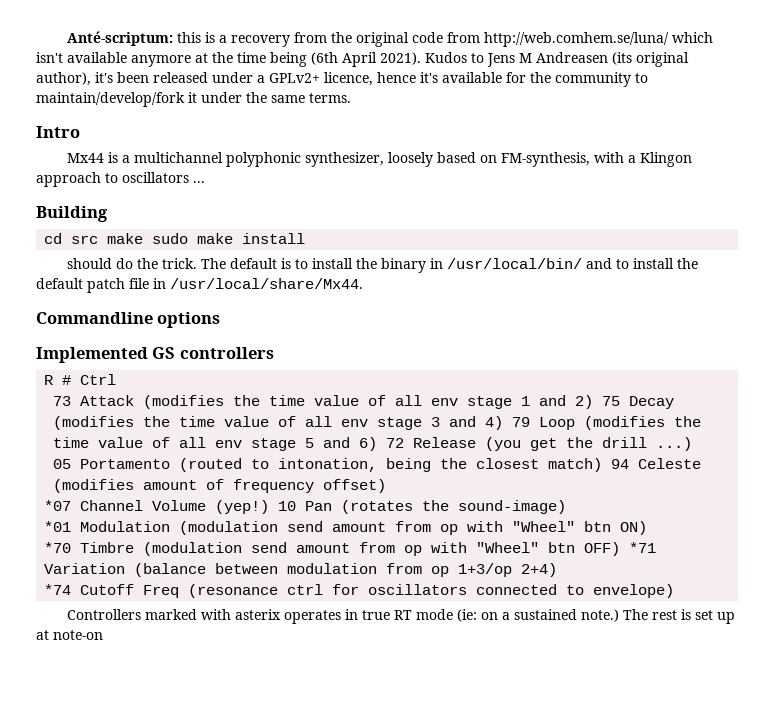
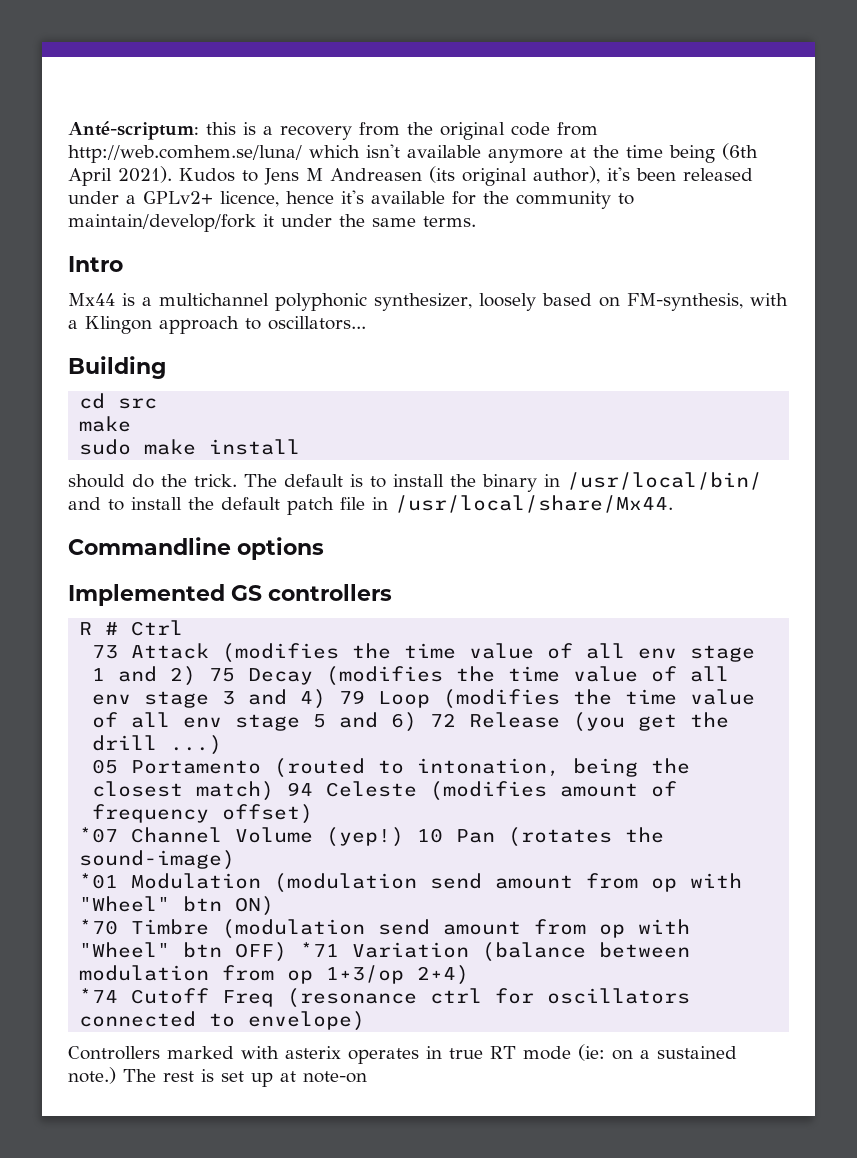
[122,172,205,183] oscillators ... -> [268,316,366,330] oscillators...
[107,233,144,244] make -> [79,416,132,432] // make //

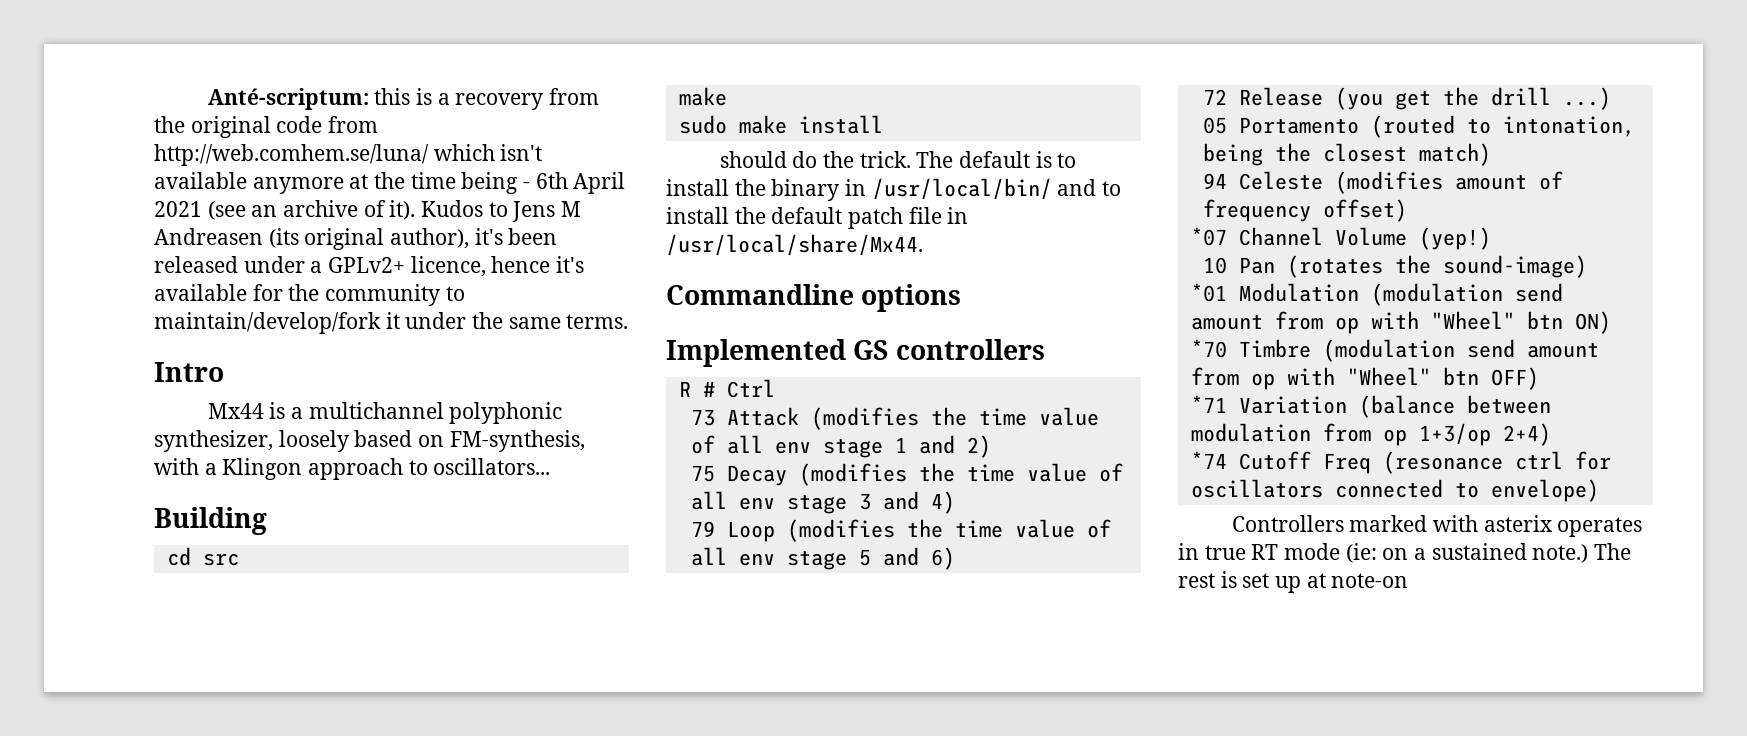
[722,143,758,160] [68,166,172,186] (6th April 2021). -> [523,172,626,194] [154,200,416,220] - 6th April 2021 (see an archive of it).
(197, 676) none -> (991, 446) //
(327, 699) none -> (955, 502) //
(418, 722) none -> (955, 558) //
(275, 791) none -> (1491, 154) //
(405, 837) none -> (1491, 238) //
(288, 952) none -> (1539, 378) //

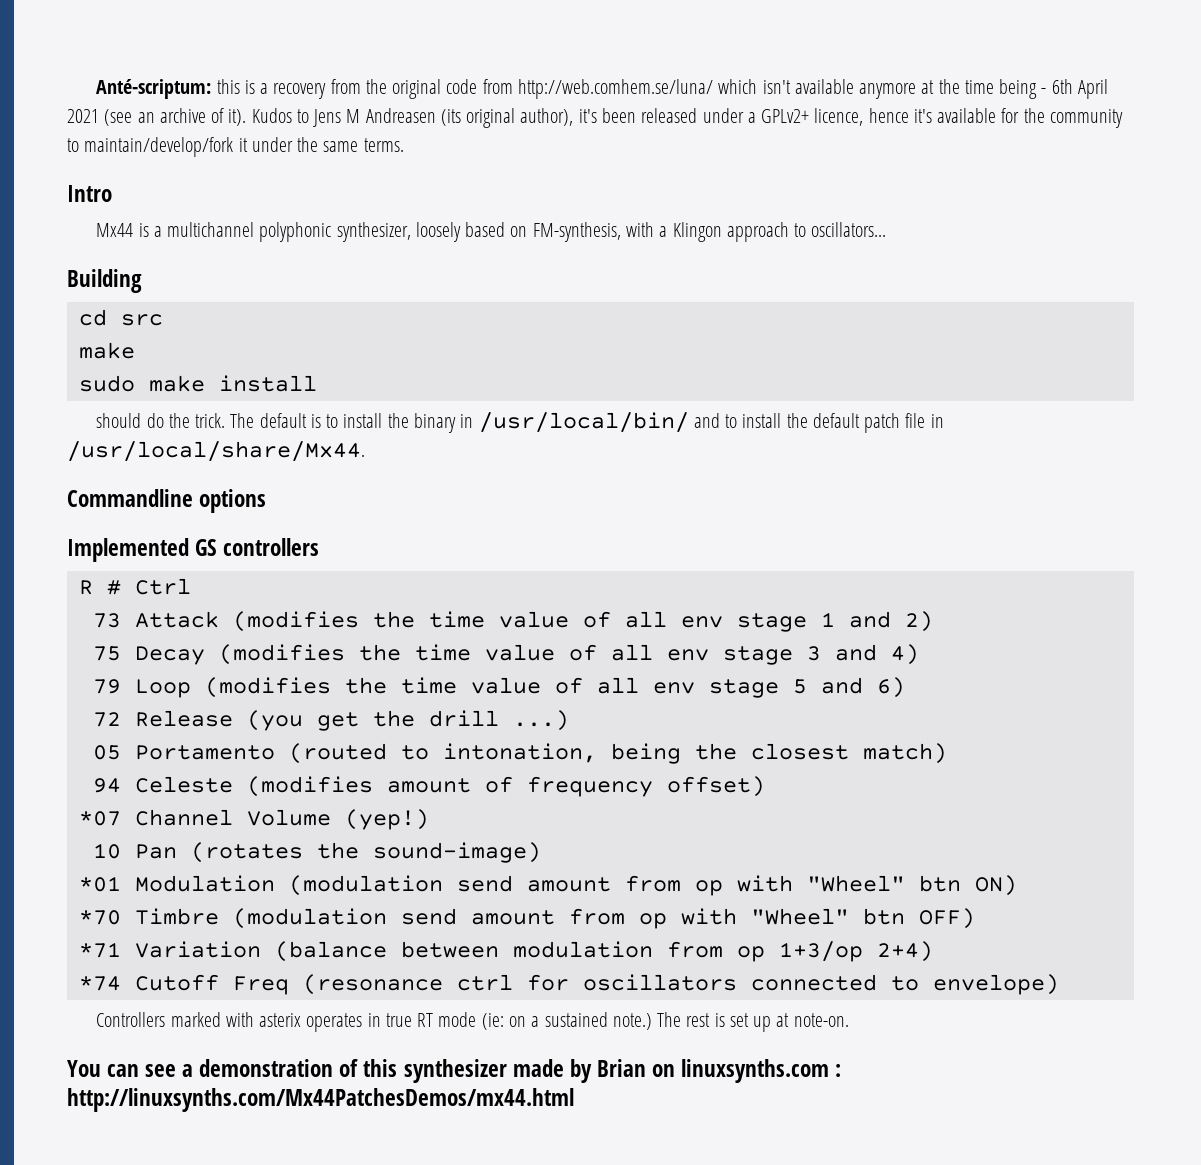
[1331,573,1409,588] note-on -> [793,1013,849,1027] [67,1059,841,1083] [67,1088,574,1112] note-on. // You can see a demonstration of this synthesizer made by Brian on linuxsynths.com : http://linuxsynths.com/Mx44PatchesDemos/mx44.html

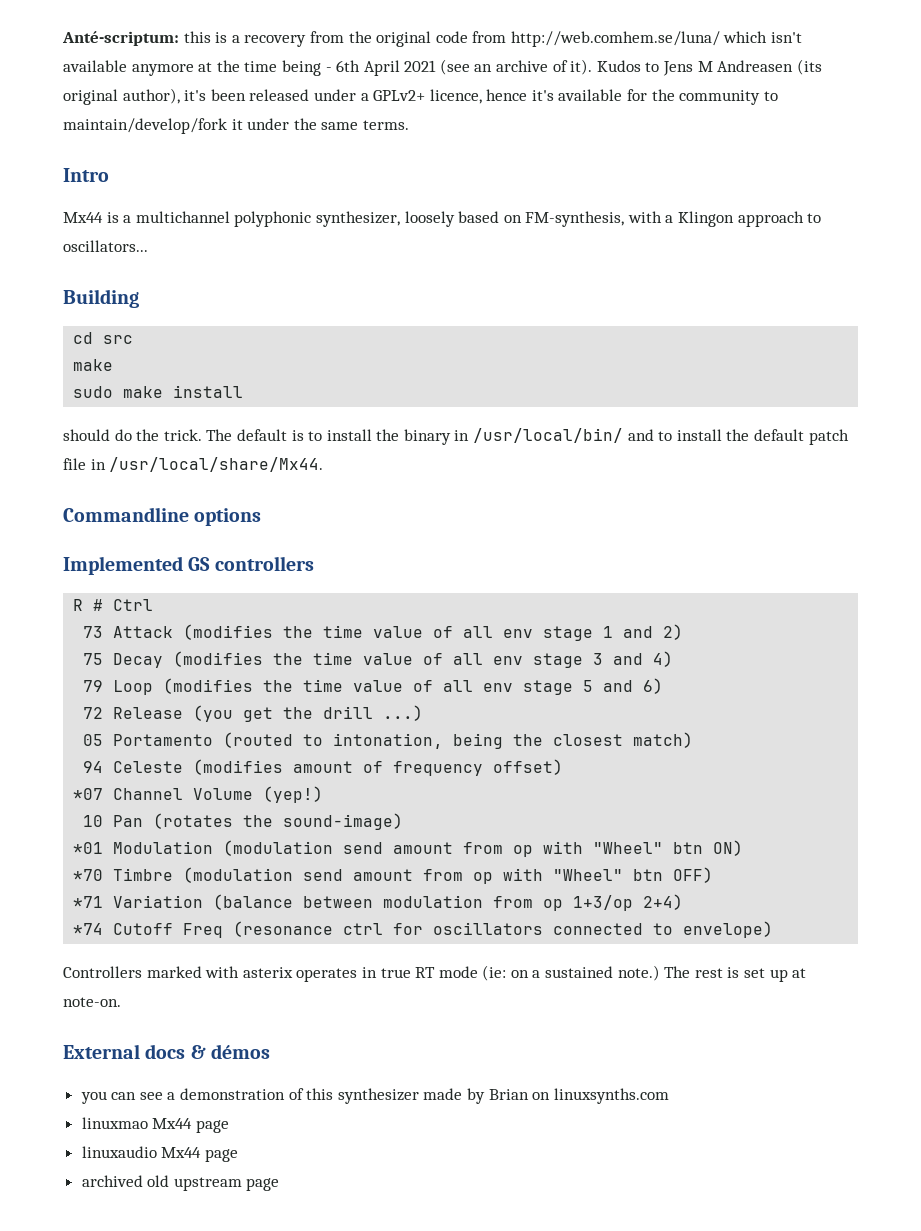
[67,1060,101,1077] You -> [63,1044,271,1059] [80,1091,107,1104] External docs & démos // you
[834,1064,841,1077] [67,1088,574,1112] : http://linuxsynths.com/Mx44PatchesDemos/mx44.html -> [81,1117,229,1133] [81,1146,238,1162] [81,1175,280,1191] // linuxmao Mx44 page // linuxaudio Mx44 page // archived old upstream page

